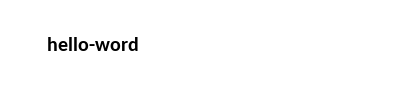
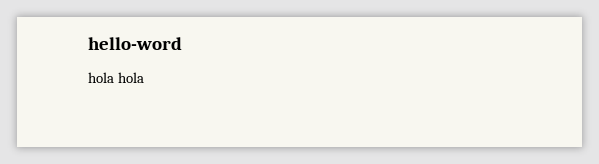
(139, 44) none -> [88,72,144,83] // hola hola

